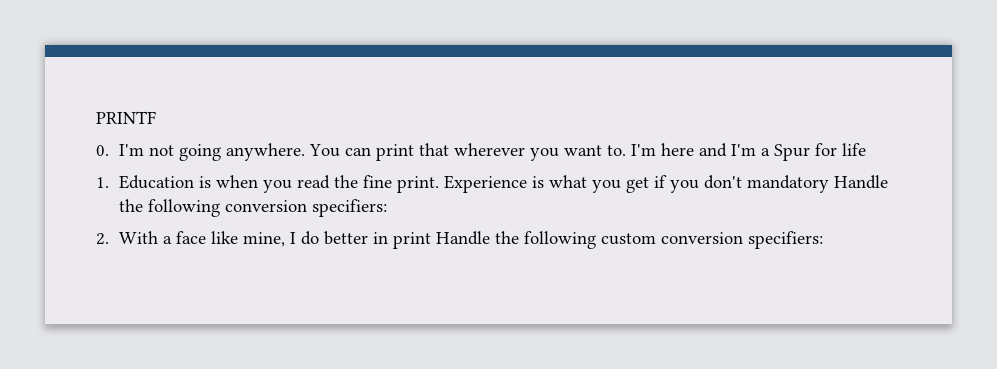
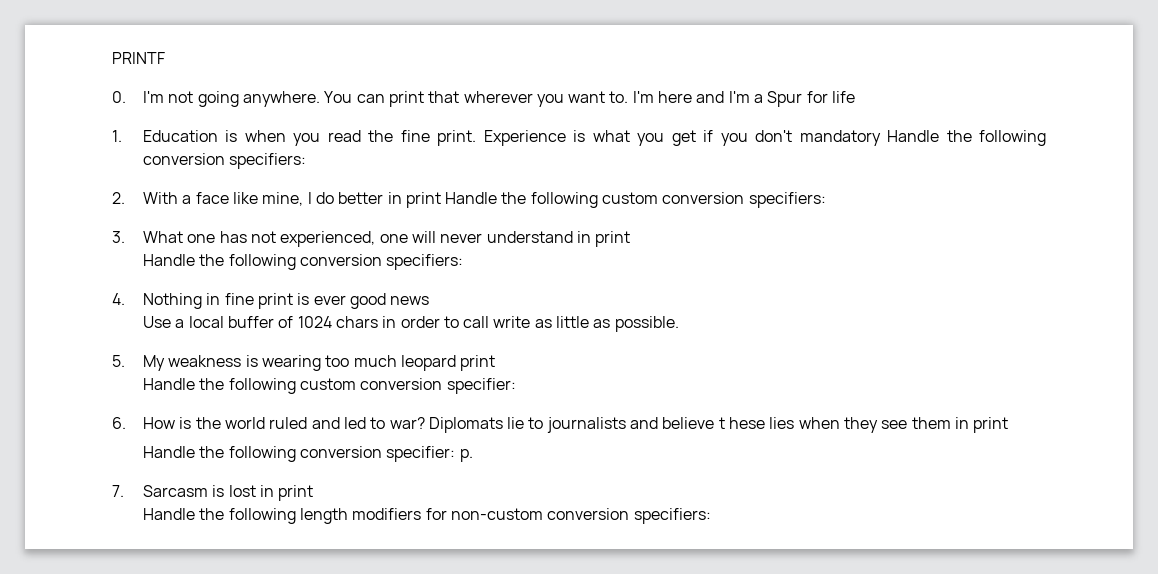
(823, 240) none -> [112,231,631,247] [142,254,464,270] [112,293,430,309] [142,316,679,332] [112,355,496,371] [142,378,516,394] [112,417,1009,433] [142,446,473,462] [112,485,314,501] [142,508,711,524] // 3. What one has not experienced, one will never understand in print // Handle the following conversion specifiers: // 4. Nothing in fine print is ever good news // Use a local buffer of 1024 chars in order to call write as little as possible. // 5. My weakness is wearing too much leopard print // Handle the following custom conversion specifier: // 6. How is the world ruled and led to war? Diplomats lie to journalists and believe t hese lies when they see them in print // Handle the following conversion specifier: p. // 7. Sarcasm is lost in print // Handle the following length modifiers for non-custom conversion specifiers:

